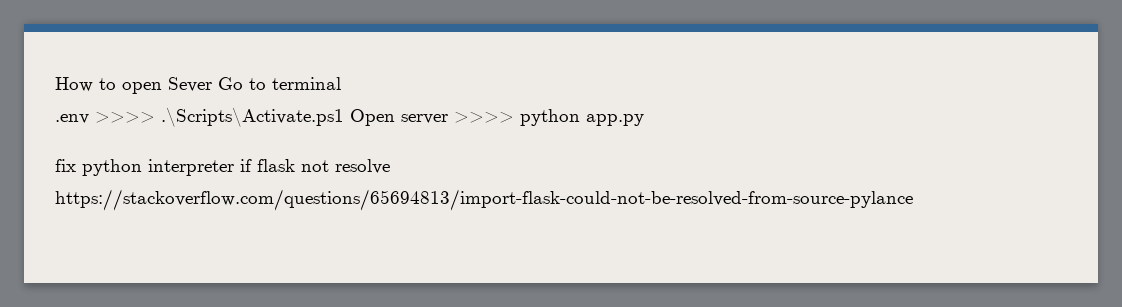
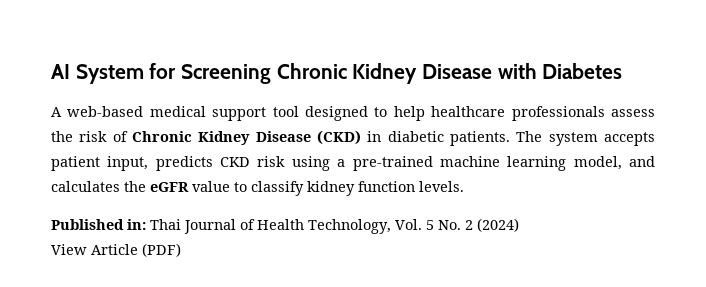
[55,77,341,94] [55,107,644,127] [55,159,390,176] [55,189,913,211] How to open Sever Go to terminal // .env >>>> .\Scripts\Activate.ps1 Open server >>>> python app.py // fix python interpreter if flask not resolve https://stackoverflow.com/questions/65694813/import-flask-could-not-be-resolved-from-source-pylance -> [51,63,623,84] [51,106,655,121] [51,130,655,146] [51,156,656,171] [51,181,464,196] [51,218,519,234] [51,243,181,257] AI System for Screening Chronic Kidney Disease with Diabetes // A web-based medical support tool designed to help healthcare professionals assess the risk of Chronic Kidney Disease (CKD) in diabetic patients. The system accepts patient input, predicts CKD risk using a pre-trained machine learning model, and calculates the eGFR value to classify kidney function levels. // Published in: Thai Journal of Health Technology, Vol. 5 No. 2 (2024) // View Article (PDF)

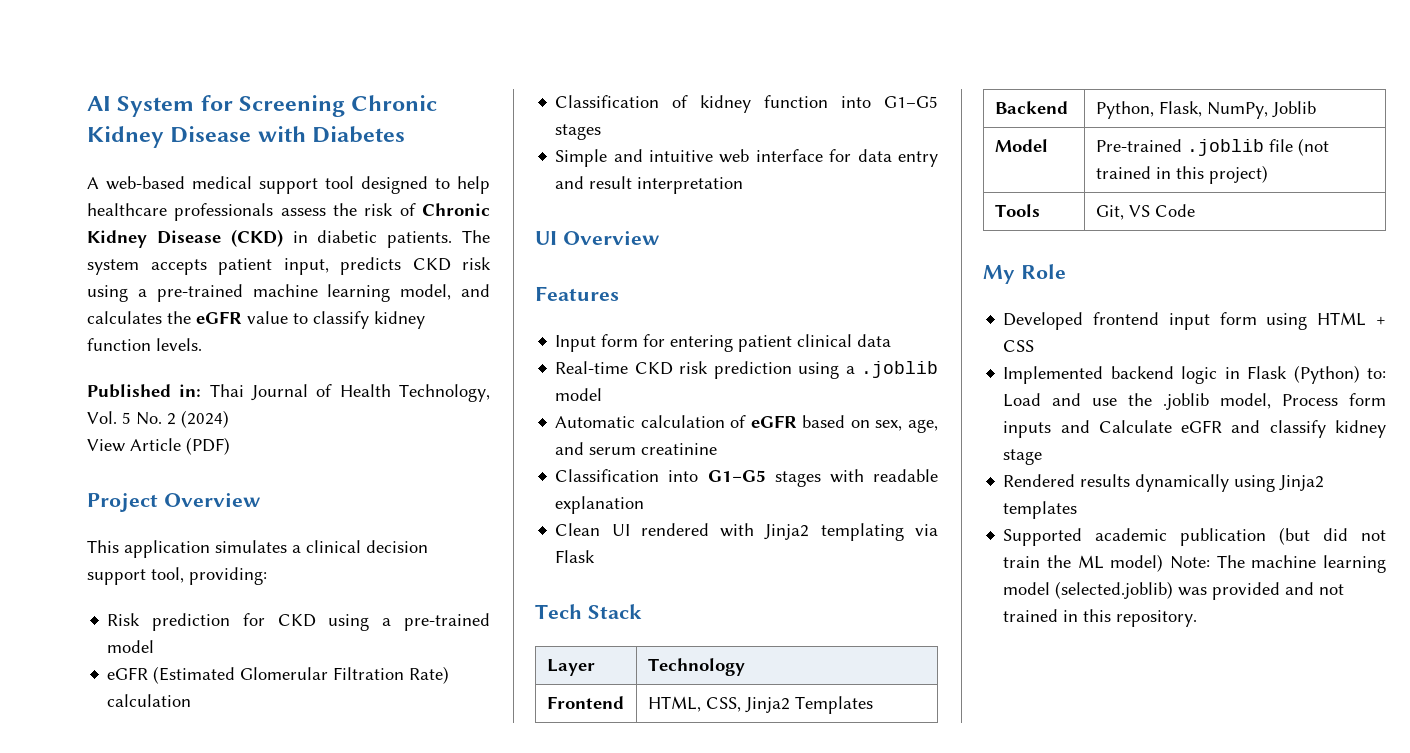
(181, 250) none -> [87,493,261,512] [87,540,428,558] [87,567,267,585] [107,613,490,631] [107,640,155,653] [107,666,450,684] [107,694,192,707] [555,95,938,113] [555,124,602,140] [555,149,938,167] [555,176,744,194] [535,231,660,245] [535,286,619,301] [555,334,892,352] [555,361,938,379] [555,388,603,401] [555,415,938,433] [555,442,718,455] [555,469,938,487] [555,496,645,514] [555,523,938,541] [555,550,596,563] [535,604,642,619] [546,659,595,676] [647,658,745,676] [546,696,624,709] [647,696,873,714] [994,101,1068,114] [1095,101,1316,119] [994,139,1048,152] [1095,138,1329,156] [1095,165,1268,184] [994,204,1040,217] [1095,204,1195,220] [983,264,1066,284] [1003,312,1386,330] [1003,340,1035,352] [1003,365,1386,384] [1003,393,1386,410] [1003,420,1386,438] [1003,449,1043,465] [1003,474,1325,492] [1003,501,1078,519] [1003,527,1386,546] [1003,554,1386,573] [1003,581,1345,600] [1003,609,1198,627] // Project Overview // This application simulates a clinical decision support tool, providing: // Risk prediction for CKD using a pre-trained model // eGFR (Estimated Glomerular Filtration Rate) calculation // Classification of kidney function into G1–G5 stages // Simple and intuitive web interface for data entry and result interpretation // UI Overview // Features // Input form for entering patient clinical data // Real-time CKD risk prediction using a .joblib model // Automatic calculation of eGFR based on sex, age, and serum creatinine // Classification into G1–G5 stages with readable explanation // Clean UI rendered with Jinja2 templating via Flask // Tech Stack // Layer | Technology // Frontend | HTML, CSS, Jinja2 Templates // Backend | Python, Flask, NumPy, Joblib // Model | Pre-trained .joblib file (not trained in this project) // Tools | Git, VS Code // My Role // Developed frontend input form using HTML + CSS // Implemented backend logic in Flask (Python) to: Load and use the .joblib model, Process form inputs and Calculate eGFR and classify kidney stage // Rendered results dynamically using Jinja2 templates // Supported academic publication (but did not train the ML model) Note: The machine learning model (selected.joblib) was provided and not trained in this repository.

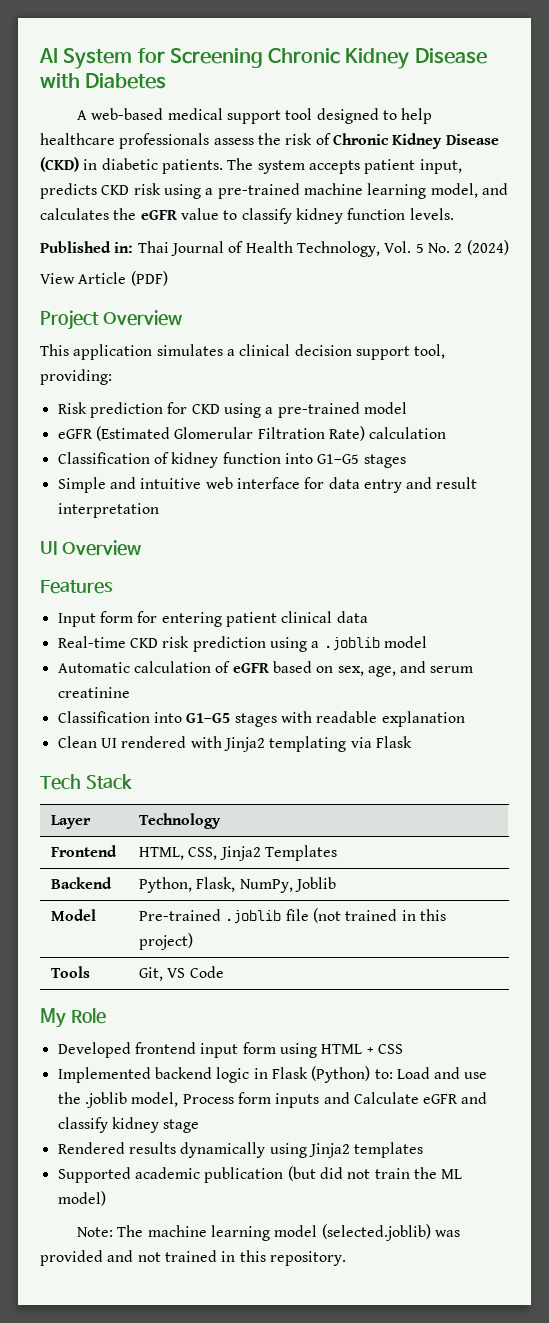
(1164, 563) none -> (106, 1198) //

